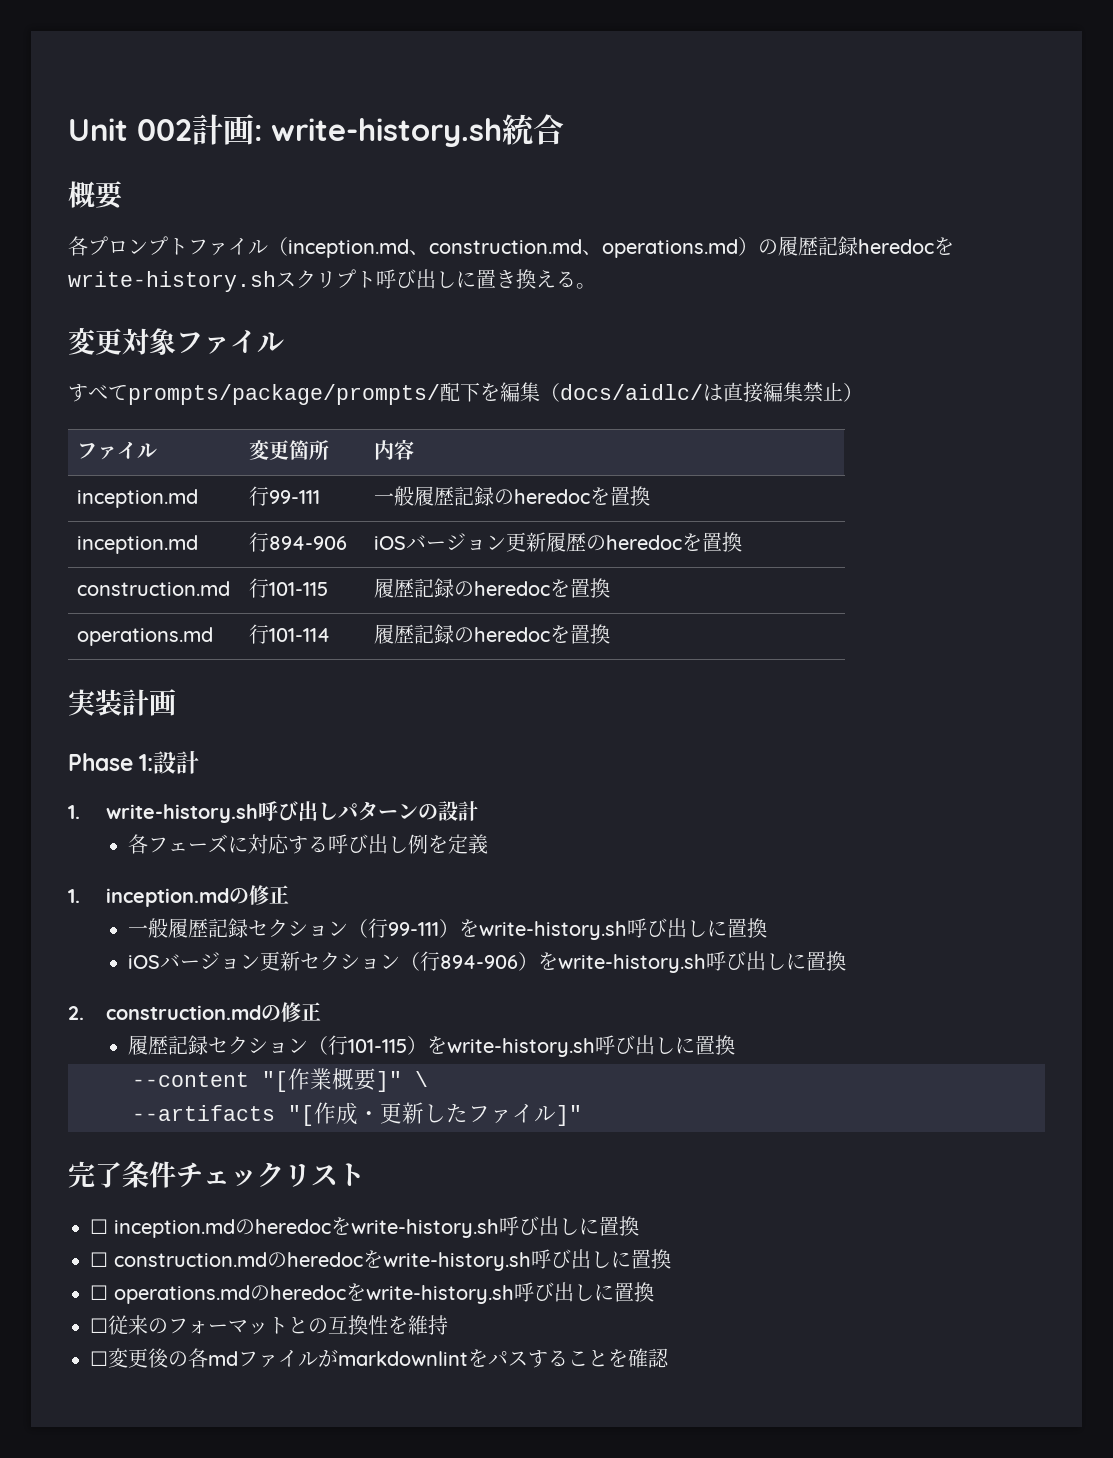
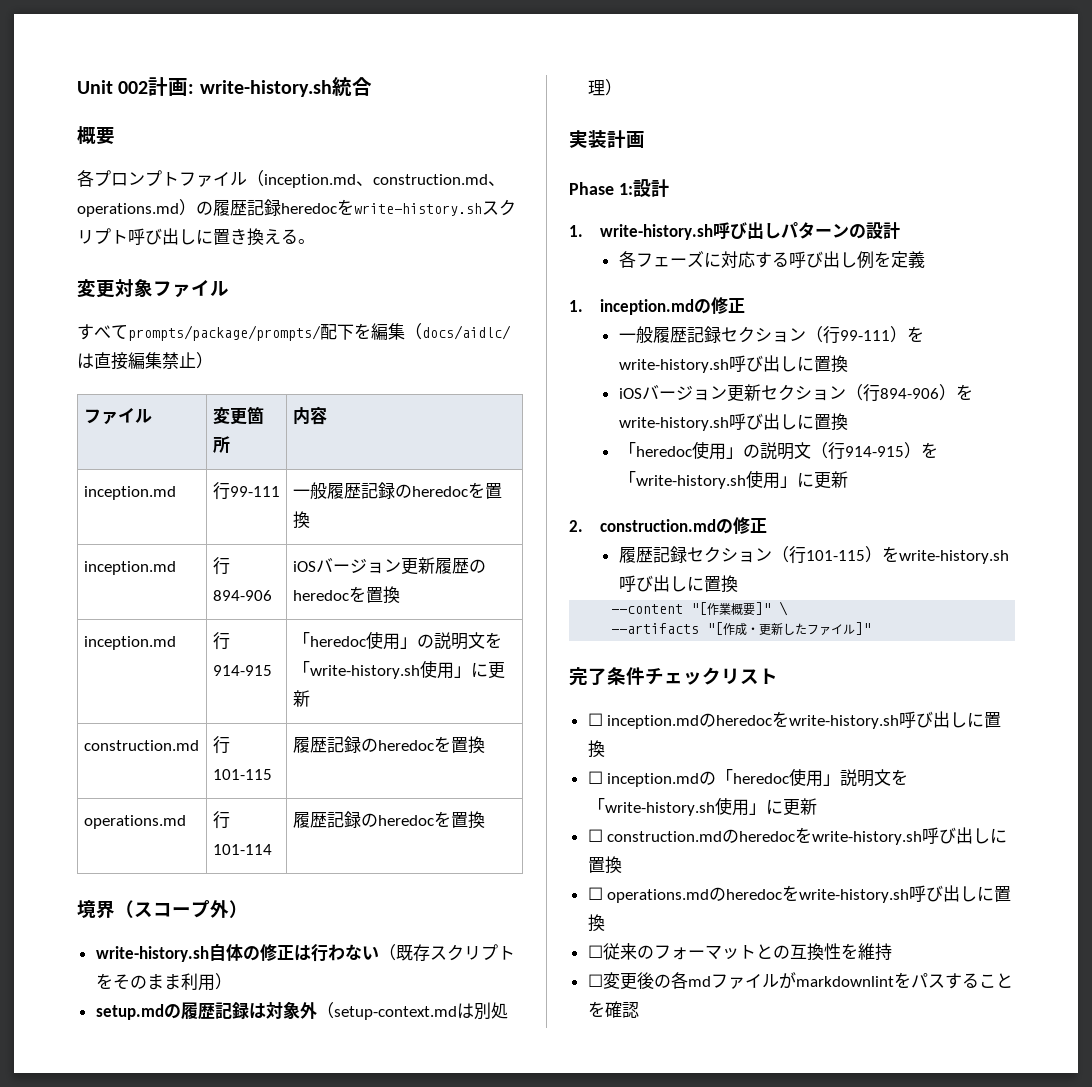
(743, 542) none -> [83,636,176,650] [212,632,230,650] [212,665,272,676] [292,631,502,650] [292,660,505,679] [292,690,310,707] // inception.md | 行914-915 | 「heredoc使用」の説明文を「write-history.sh使用」に更新
(611, 634) none -> [77,900,248,919] [95,943,515,962] [95,973,232,991] [95,1001,508,1020] [587,79,622,96] // 境界（スコープ外） // write-history.sh自体の修正は行わない（既存スクリプトをそのまま利用） // setup.mdの履歴記録は対象外（setup-context.mdは別処理）
(846, 961) none -> [618,441,938,460] [618,470,848,489] // 「heredoc使用」の説明文（行914-915）を「write-history.sh使用」に更新
(639, 1226) none -> [587,768,909,787] [587,797,817,816] // ☐ inception.mdの「heredoc使用」説明文を「write-history.sh使用」に更新

